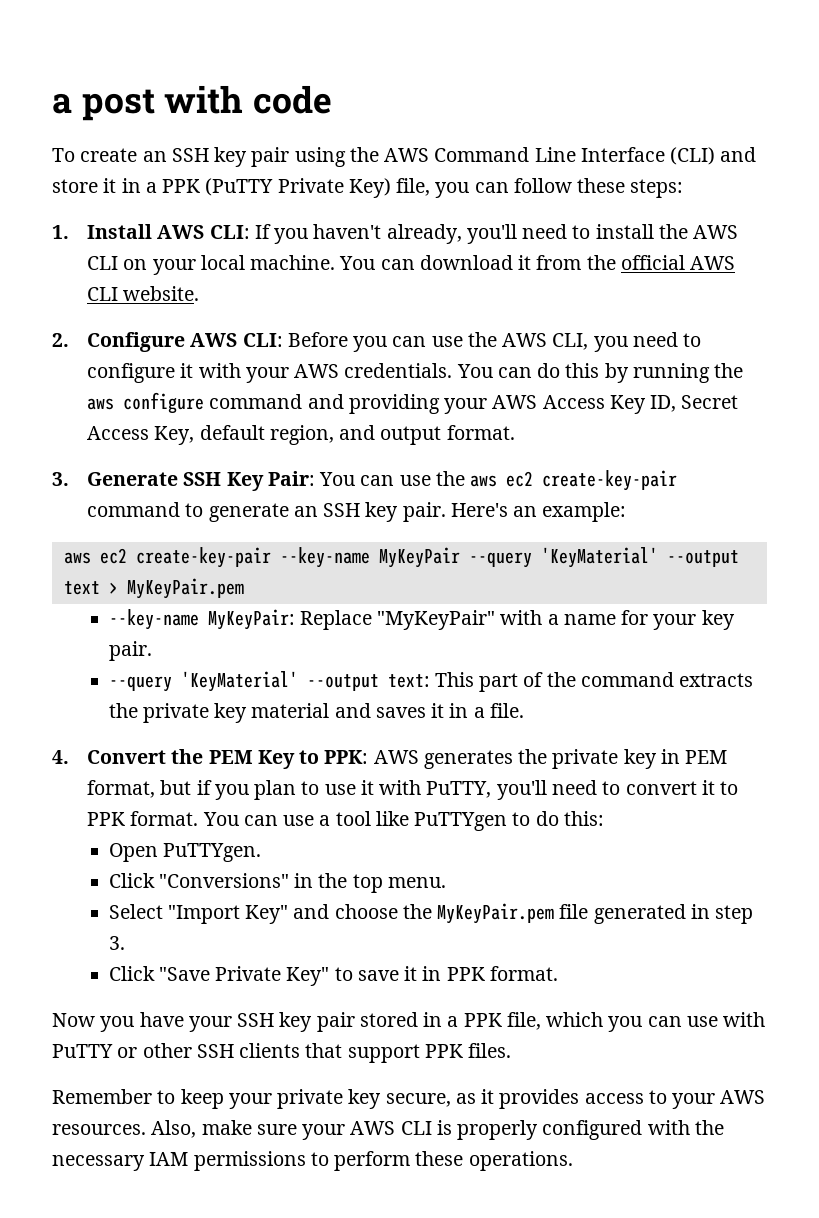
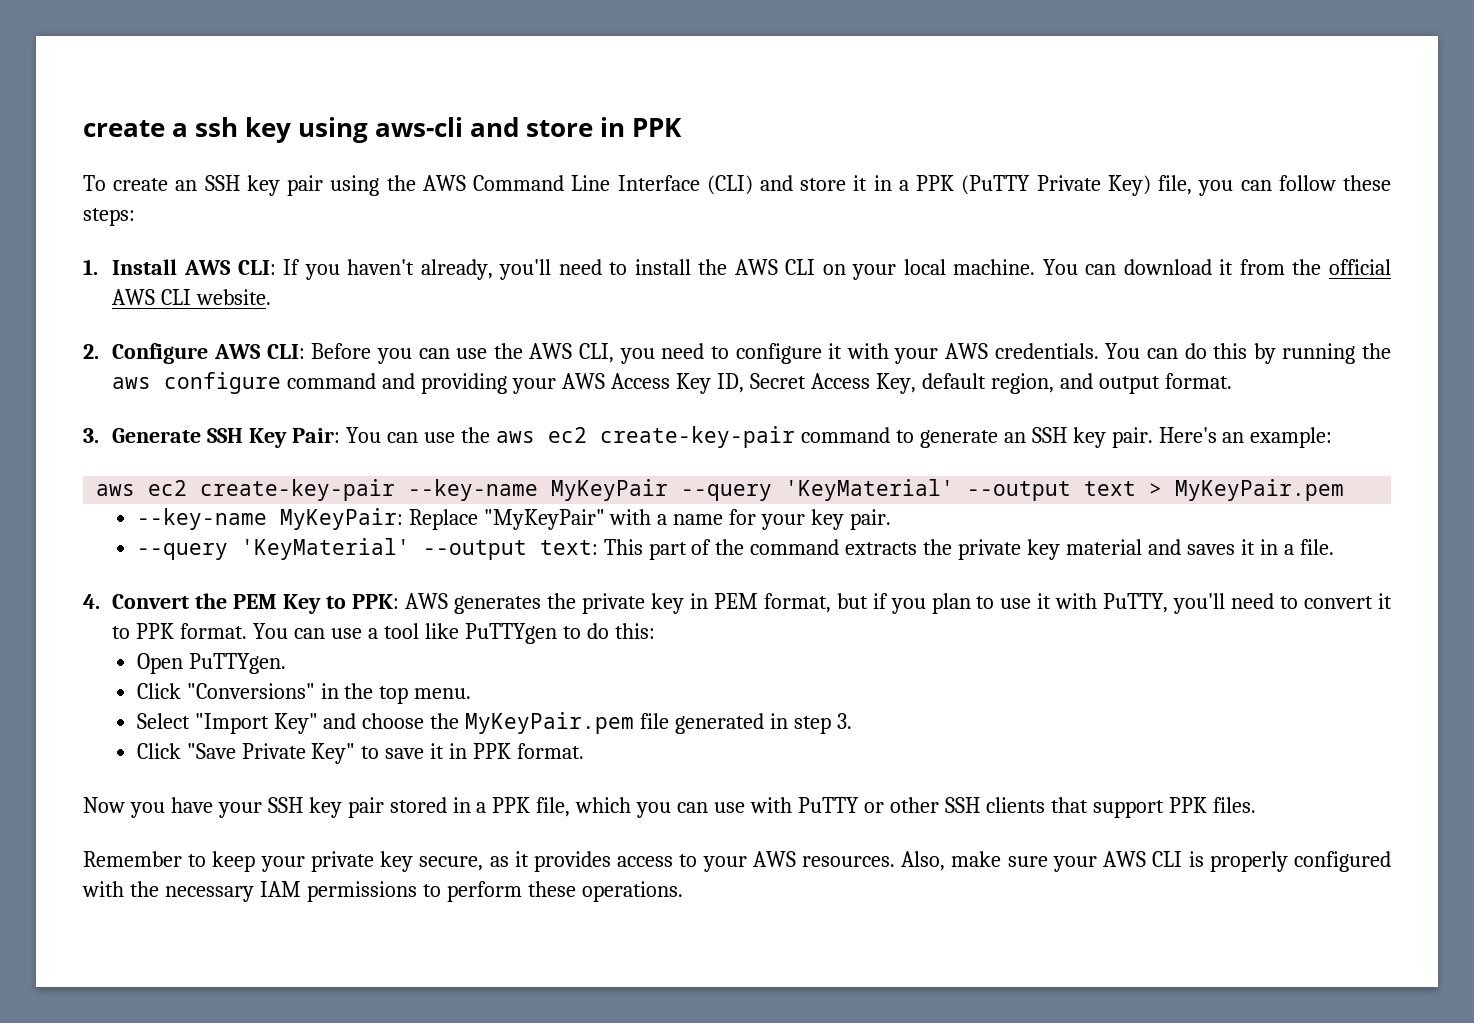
[52,85,332,121] a post with code -> [83,117,682,143] create a ssh key using aws-cli and store in PPK

